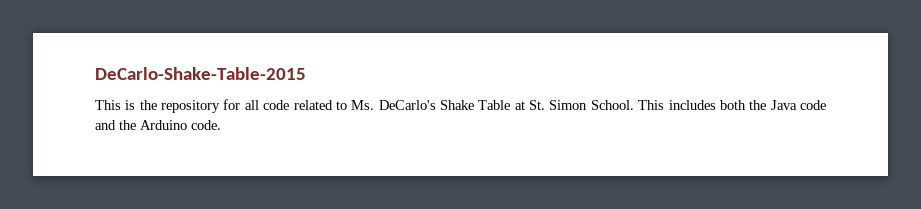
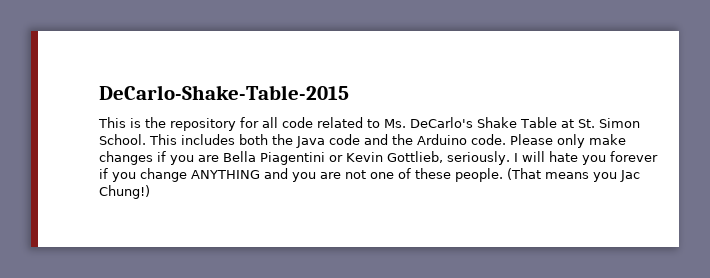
(221, 125) none -> [510,134,626,148] [99,151,658,165] [99,168,640,182] [99,185,150,199] Please only make changes if you are Bella Piagentini or Kevin Gottlieb, seriously. I will hate you forever if you change ANYTHING and you are not one of these people. (That means you Jac Chung!)

